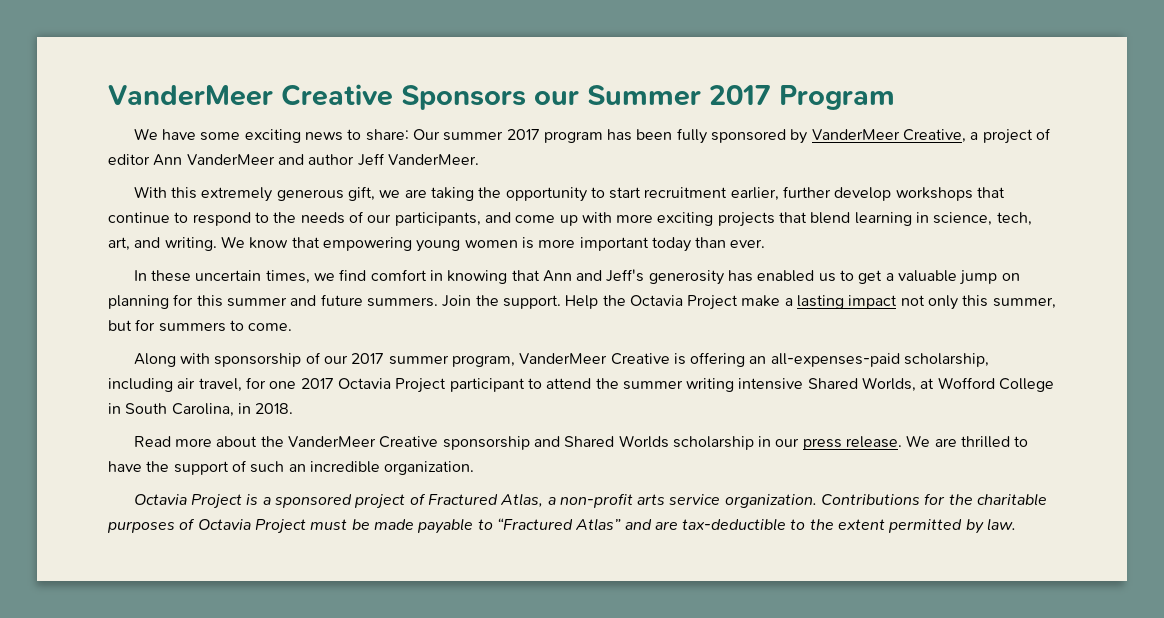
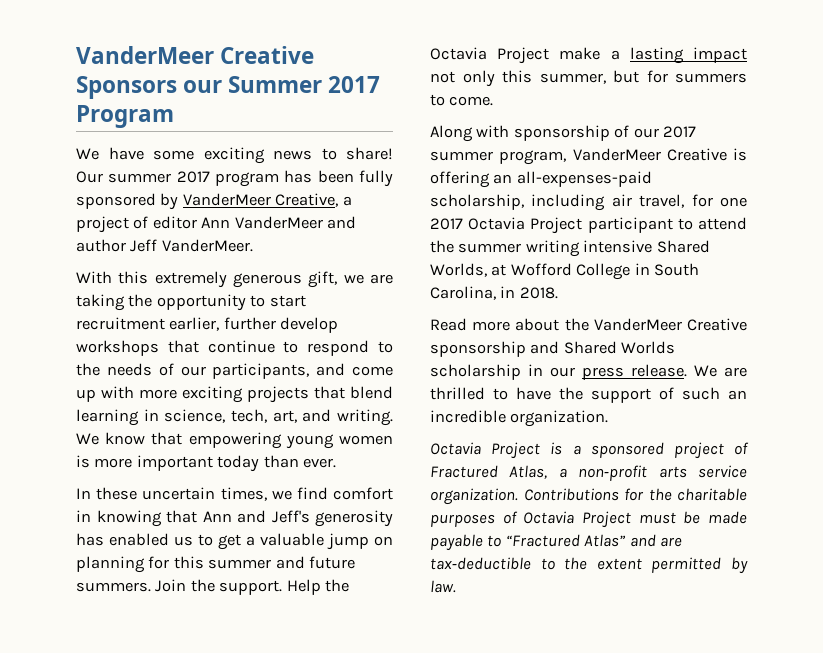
[365,129,409,141] share: -> [346,147,393,160] share!

